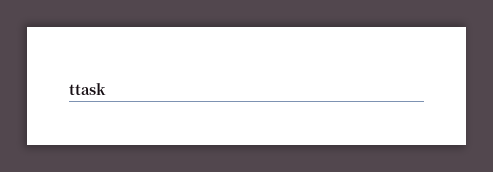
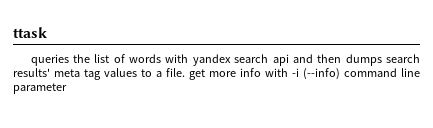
(106, 89) none -> [30,54,420,66] [13,68,420,80] [13,83,67,94] // queries the list of words with yandex search api and then dumps search results' meta tag values to a file. get more info with -i (--info) command line parameter

